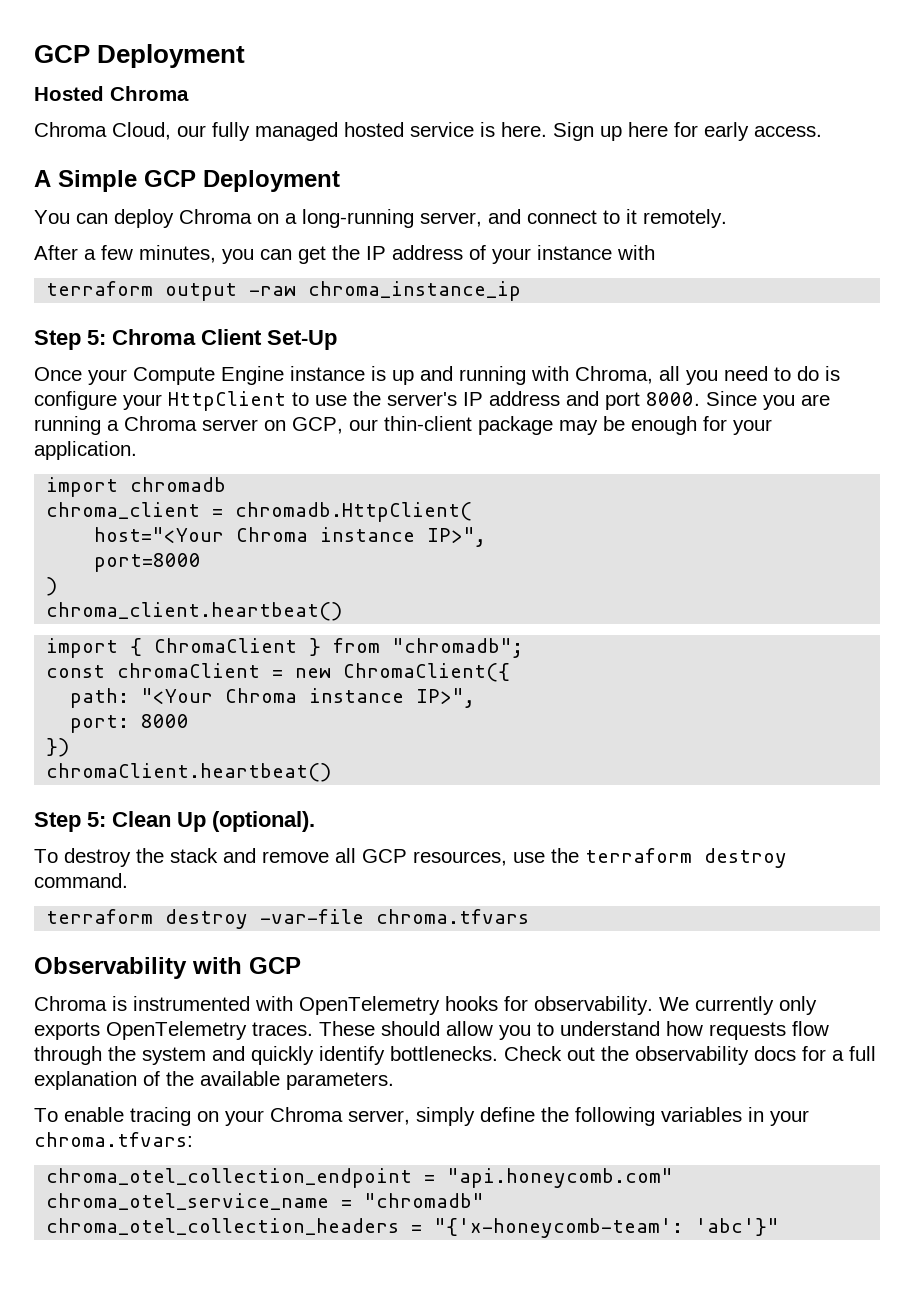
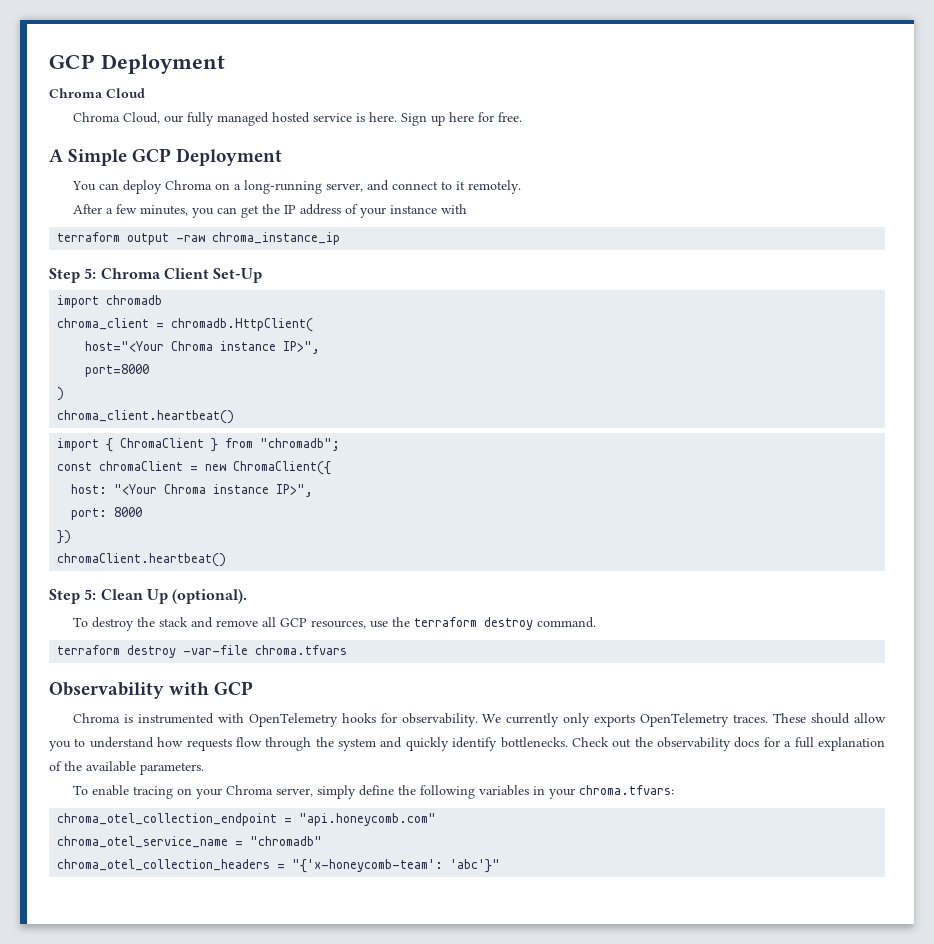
[34,44,246,68] [34,86,189,101] GCP Deployment // Hosted Chroma -> [49,54,225,74] [49,88,145,98] GCP Deployment // Chroma Cloud
[704,122,822,141] early access. -> [497,112,522,122] free.
[34,366,840,385] [34,391,830,411] [34,416,772,435] [34,441,137,460] // Once your Compute Engine instance is up and running with Chroma, all you need to do is configure your HttpClient to use the server's IP address and port 8000. Since you are running a Chroma server on GCP, our thin-client package may be enough for your application. -> (263, 275) none
[70,688,130,708] path: -> [71,484,108,494] host:

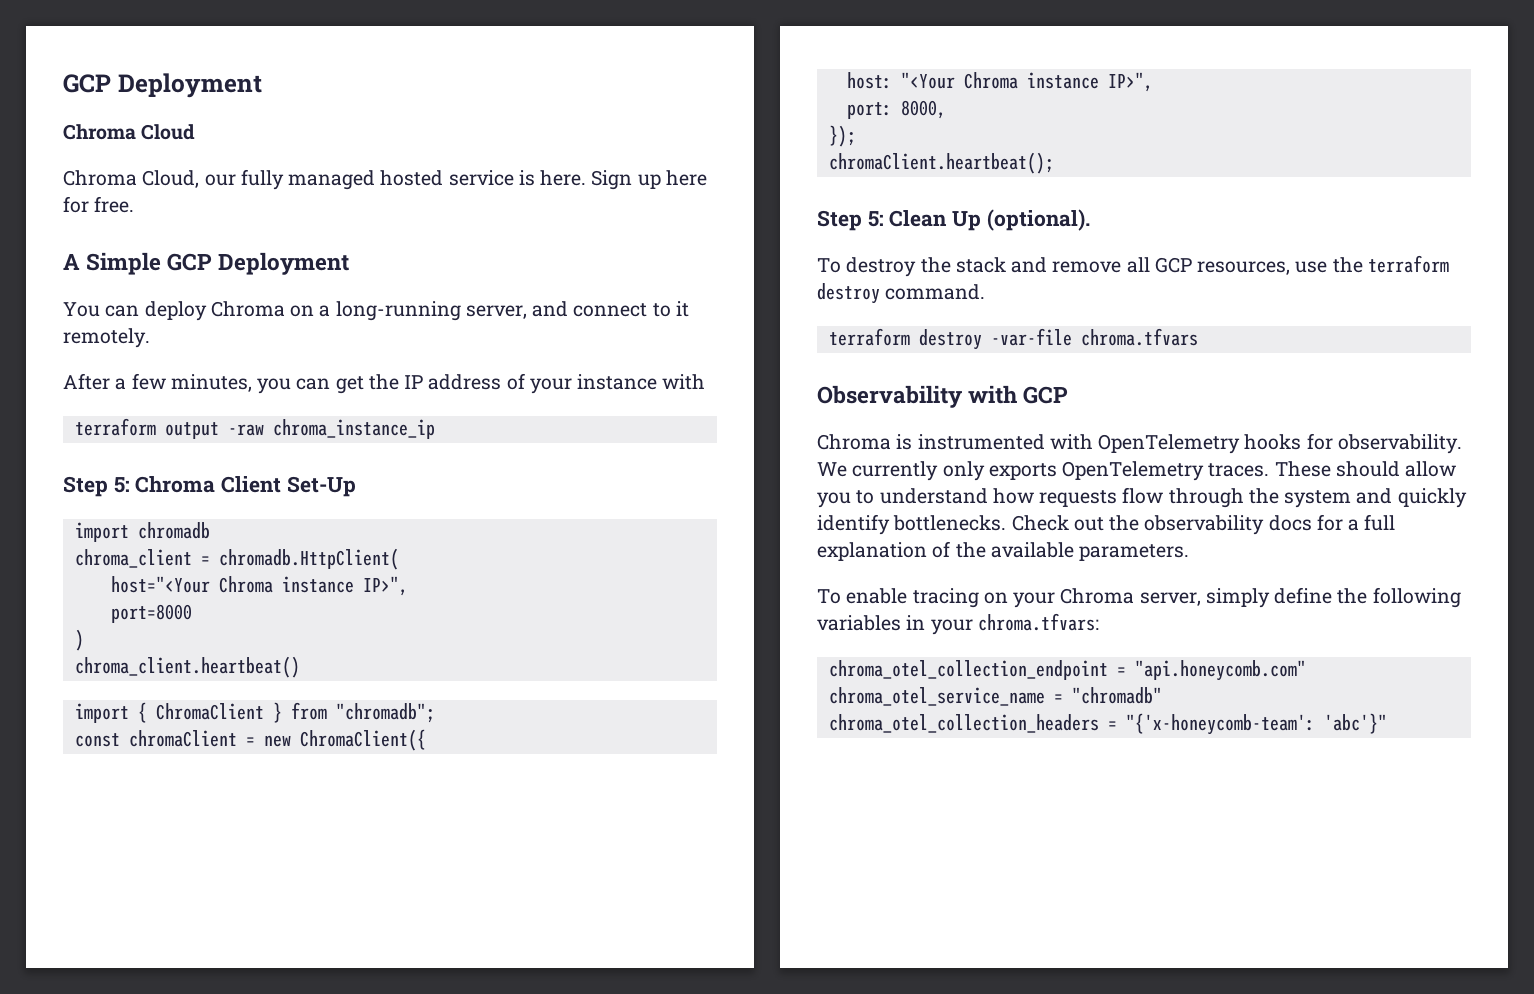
[114,507,143,517] [57,530,72,544] [57,553,227,567] 8000 // }) // chromaClient.heartbeat() -> [900,100,946,119] [828,125,856,147] [828,152,1054,174] 8000, // }); // chromaClient.heartbeat();

